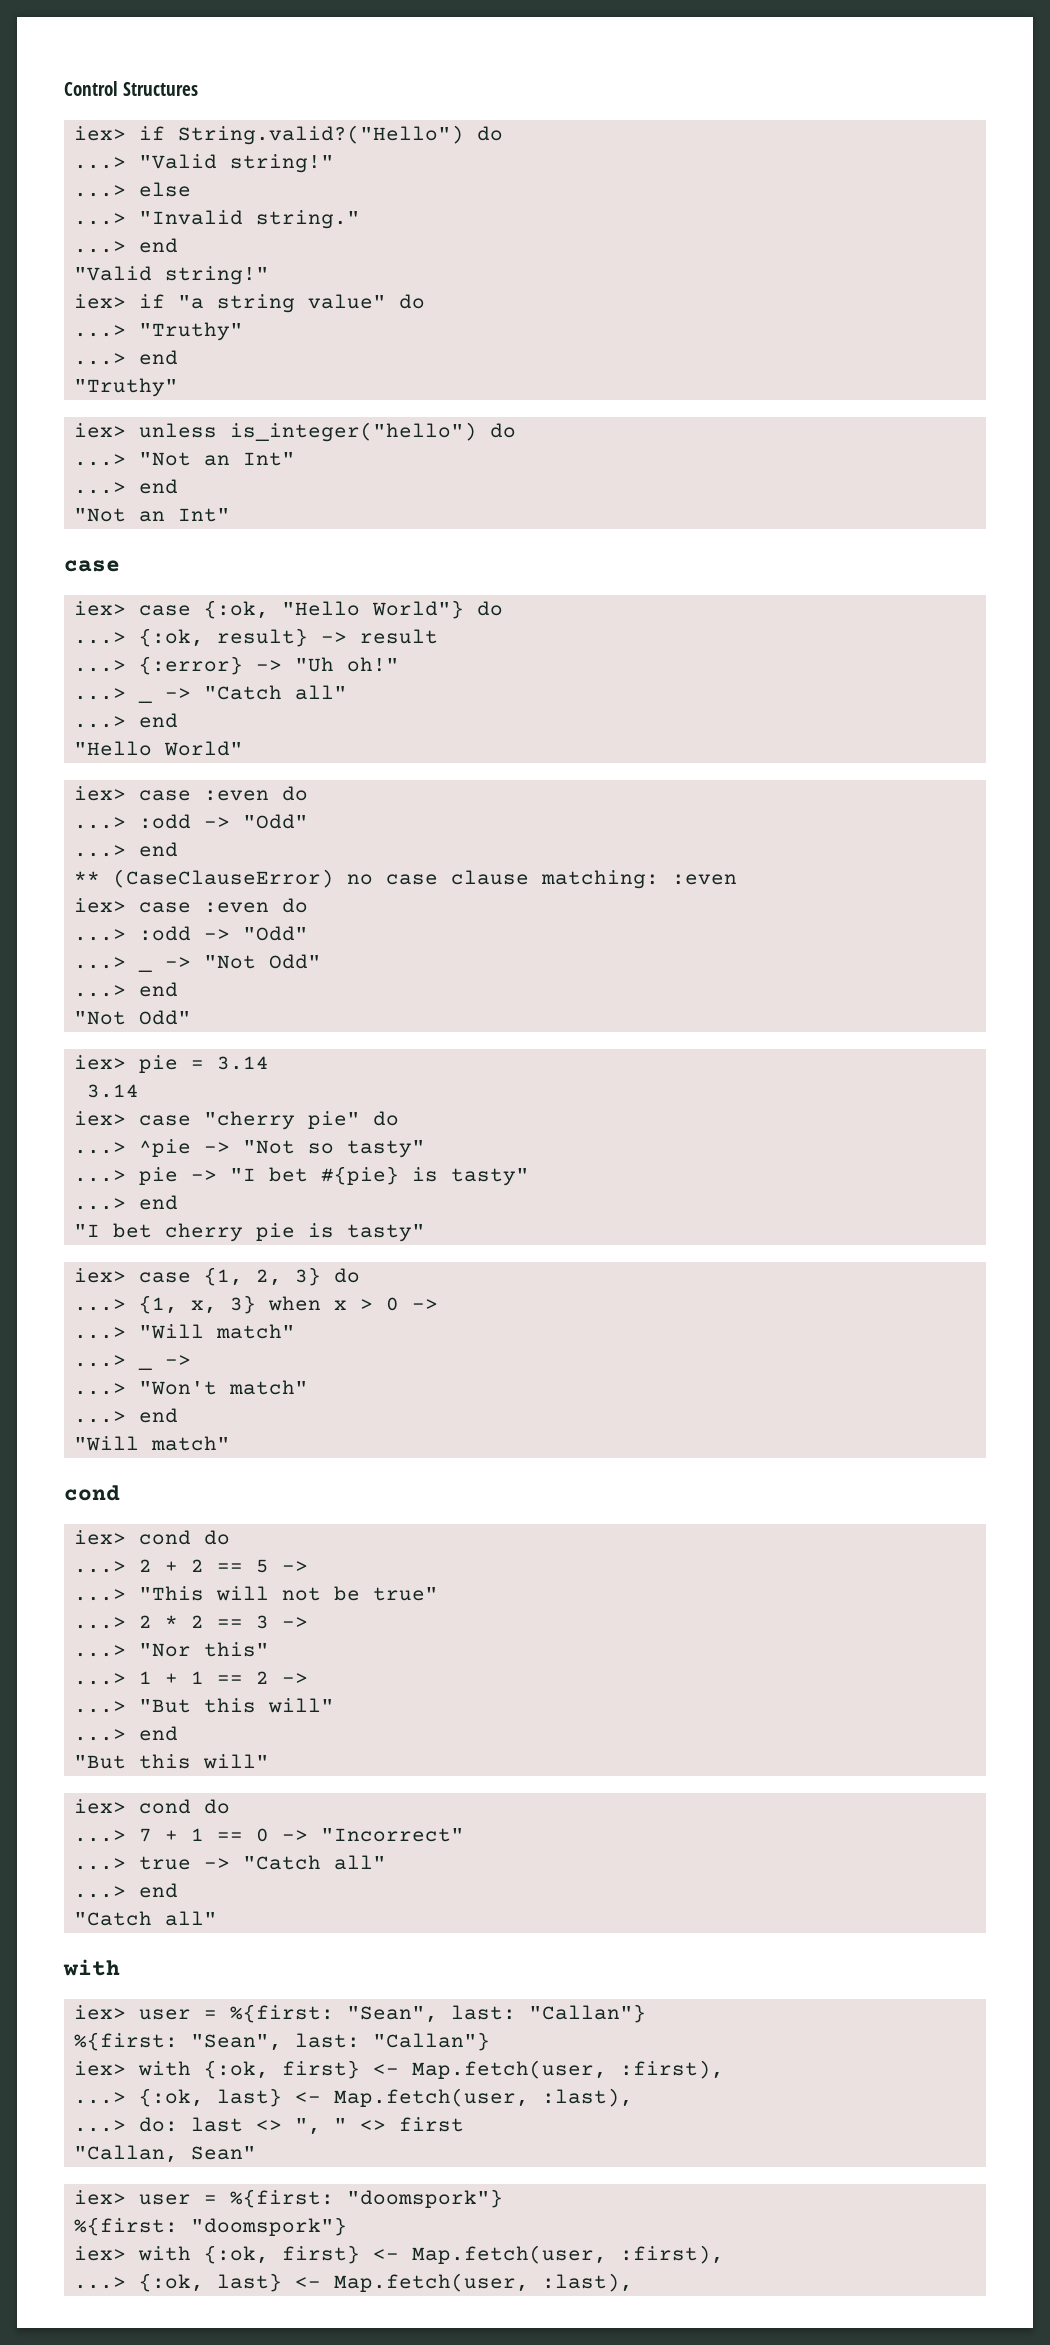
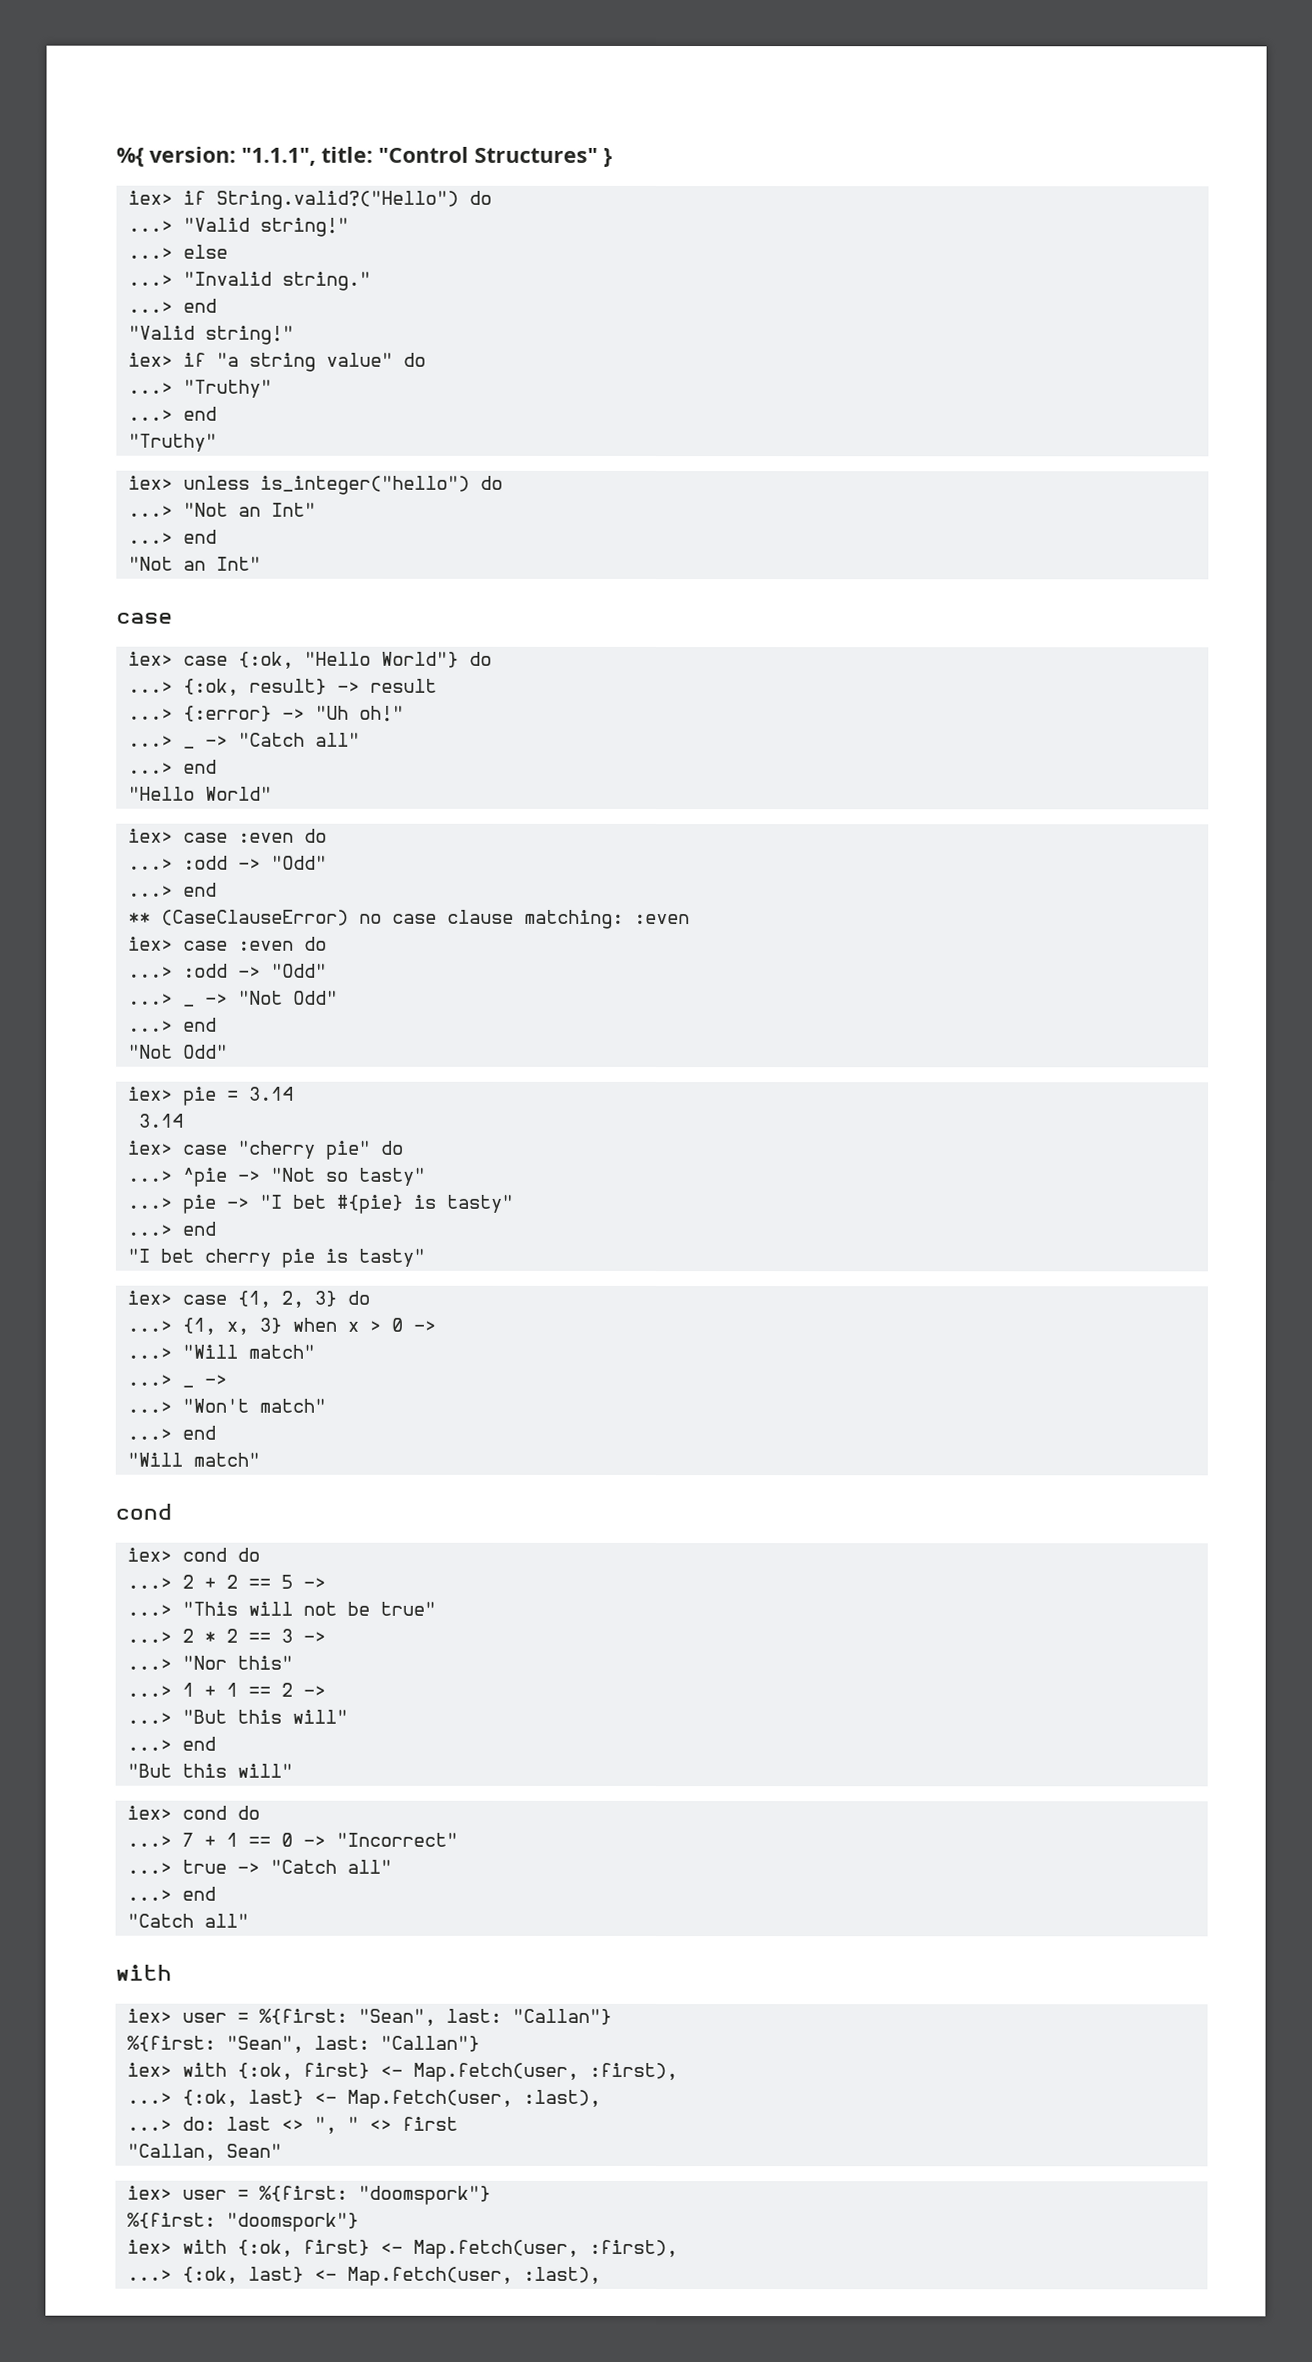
[64,81,198,96] Control Structures -> [116,146,613,167] %{ version: "1.1.1", title: "Control Structures" }

